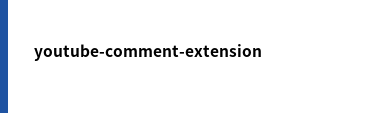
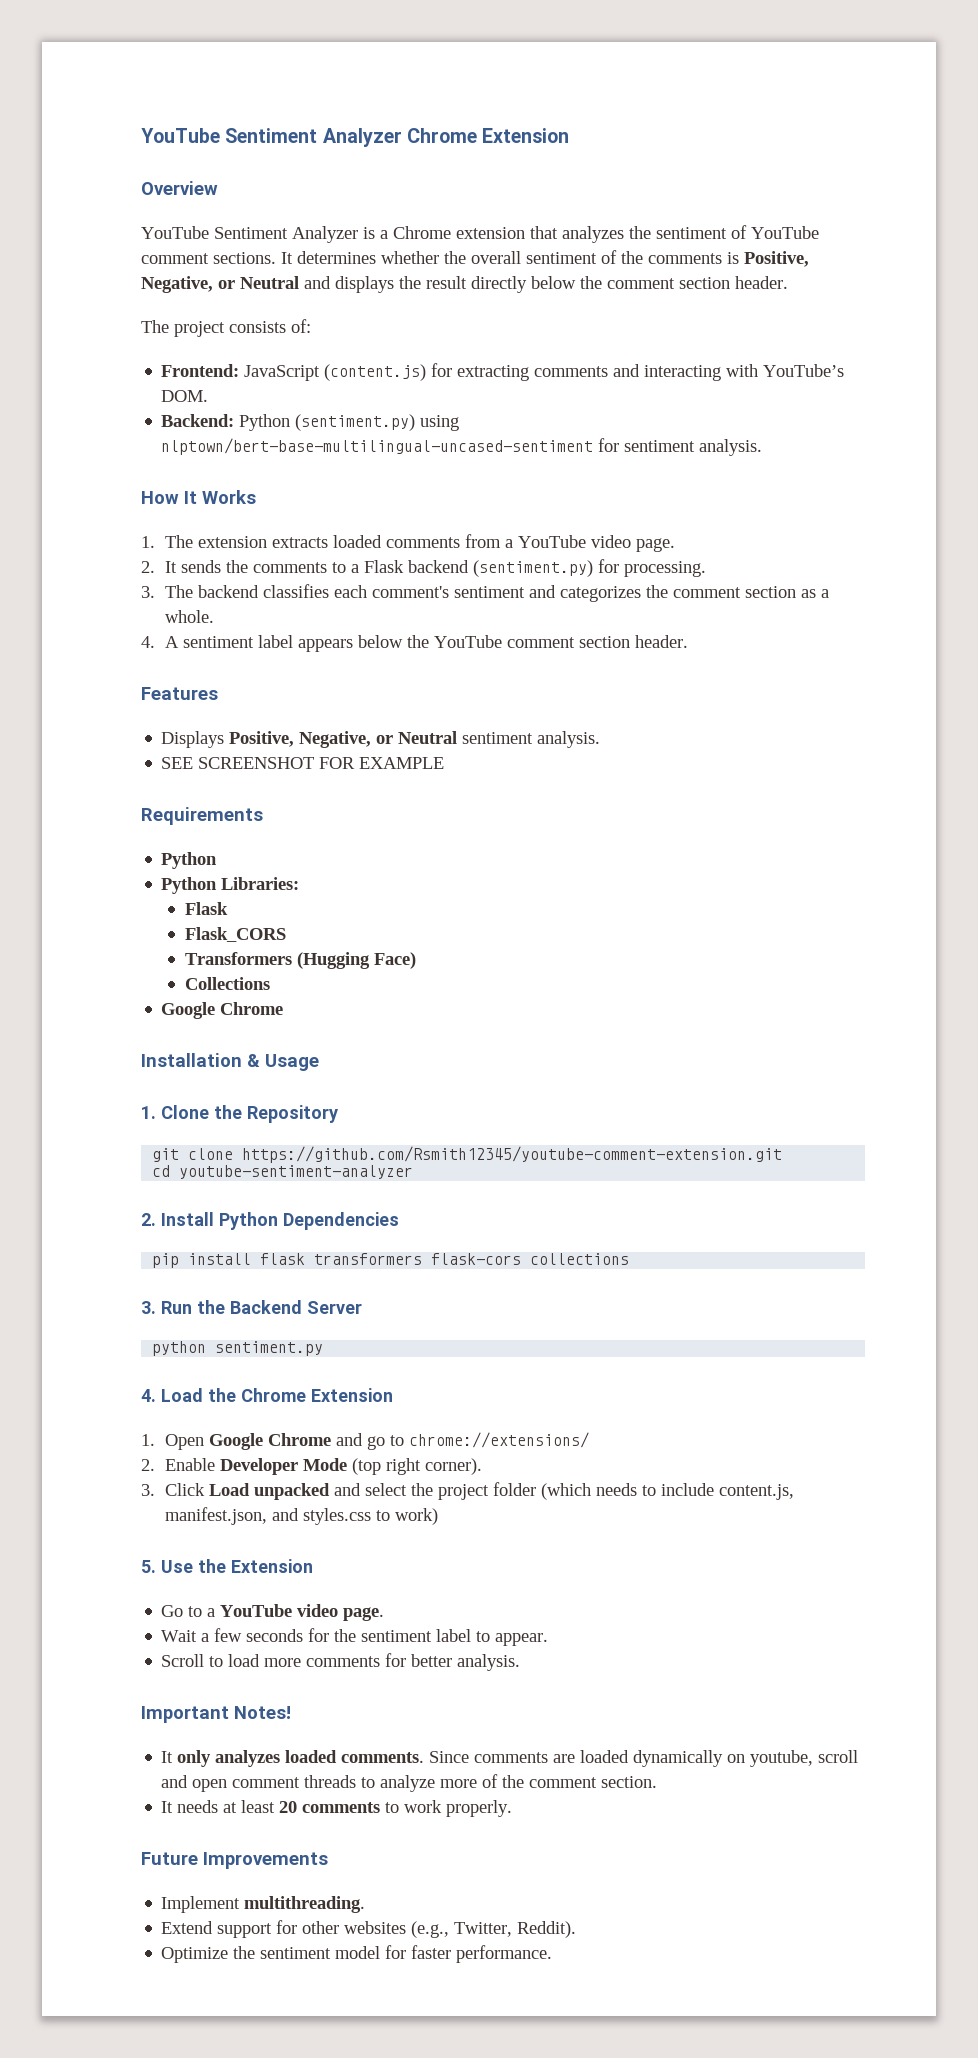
[34,44,262,61] youtube-comment-extension -> [141,128,570,147] [141,181,218,195] [141,225,819,243] [141,250,809,267] [141,276,788,293] [141,319,311,337] [161,363,845,381] [161,390,209,402] [161,414,460,431] [161,438,763,456] [141,490,256,504] [141,534,675,552] [141,559,706,577] [141,584,829,602] [164,610,214,623] [141,635,688,652] [141,687,218,700] [161,731,601,748] [161,757,445,769] [141,807,263,825] [161,852,218,869] [161,877,300,894] [184,902,228,915] [184,927,286,942] [184,952,416,969] [184,977,270,990] [161,1002,284,1019] [141,1053,319,1071] [141,1105,338,1123] [152,1146,783,1163] [152,1165,414,1179] [141,1212,399,1230] [152,1253,630,1268] [141,1300,362,1314] [152,1341,324,1356] [141,1388,393,1402] [141,1432,589,1450] [141,1458,482,1475] [141,1482,794,1500] [164,1507,438,1525] [141,1559,313,1573] [161,1604,385,1621] [161,1628,549,1646] [161,1653,521,1671] [141,1706,291,1723] [161,1750,859,1767] [161,1774,658,1792] [161,1800,513,1817] [141,1852,328,1869] [161,1896,366,1913] [161,1920,577,1938] [161,1945,553,1963] YouTube Sentiment Analyzer Chrome Extension // Overview // YouTube Sentiment Analyzer is a Chrome extension that analyzes the sentiment of YouTube comment sections. It determines whether the overall sentiment of the comments is Positive, Negative, or Neutral and displays the result directly below the comment section header. // The project consists of: // Frontend: JavaScript (content.js) for extracting comments and interacting with YouTube’s DOM. // Backend: Python (sentiment.py) using nlptown/bert-base-multilingual-uncased-sentiment for sentiment analysis. // How It Works // 1. The extension extracts loaded comments from a YouTube video page. // 2. It sends the comments to a Flask backend (sentiment.py) for processing. // 3. The backend classifies each comment's sentiment and categorizes the comment section as a whole. // 4. A sentiment label appears below the YouTube comment section header. // Features // Displays Positive, Negative, or Neutral sentiment analysis. // SEE SCREENSHOT FOR EXAMPLE // Requirements // Python // Python Libraries: // Flask // Flask_CORS // Transformers (Hugging Face) // Collections // Google Chrome // Installation & Usage // 1. Clone the Repository // git clone https://github.com/Rsmith12345/youtube-comment-extension.git // cd youtube-sentiment-analyzer // 2. Install Python Dependencies // pip install flask transformers flask-cors collections // 3. Run the Backend Server // python sentiment.py // 4. Load the Chrome Extension // 1. Open Google Chrome and go to chrome://extensions/ // 2. Enable Developer Mode (top right corner). // 3. Click Load unpacked and select the project folder (which needs to include content.js, manifest.json, and styles.css to work) // 5. Use the Extension // Go to a YouTube video page. // Wait a few seconds for the sentiment label to appear. // Scroll to load more comments for better analysis. // Important Notes! // It only analyzes loaded comments. Since comments are loaded dynamically on youtube, scroll and open comment threads to analyze more of the comment section. // It needs at least 20 comments to work properly. // Future Improvements // Implement multithreading. // Extend support for other websites (e.g., Twitter, Reddit). // Optimize the sentiment model for faster performance.

